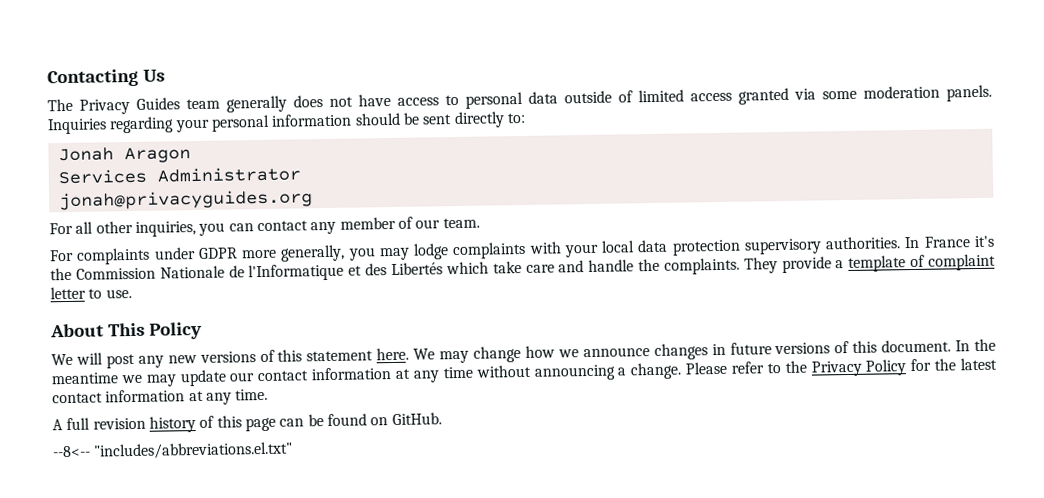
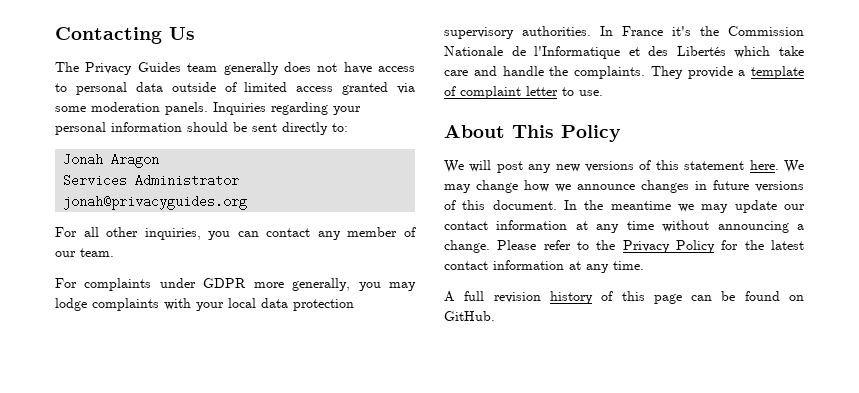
[52,441,294,460] // --8<-- "includes/abbreviations.el.txt" -> (495, 316) none

